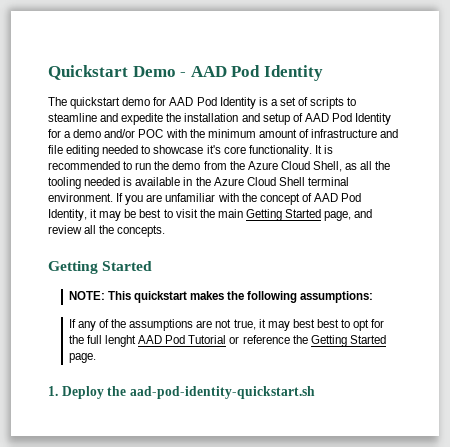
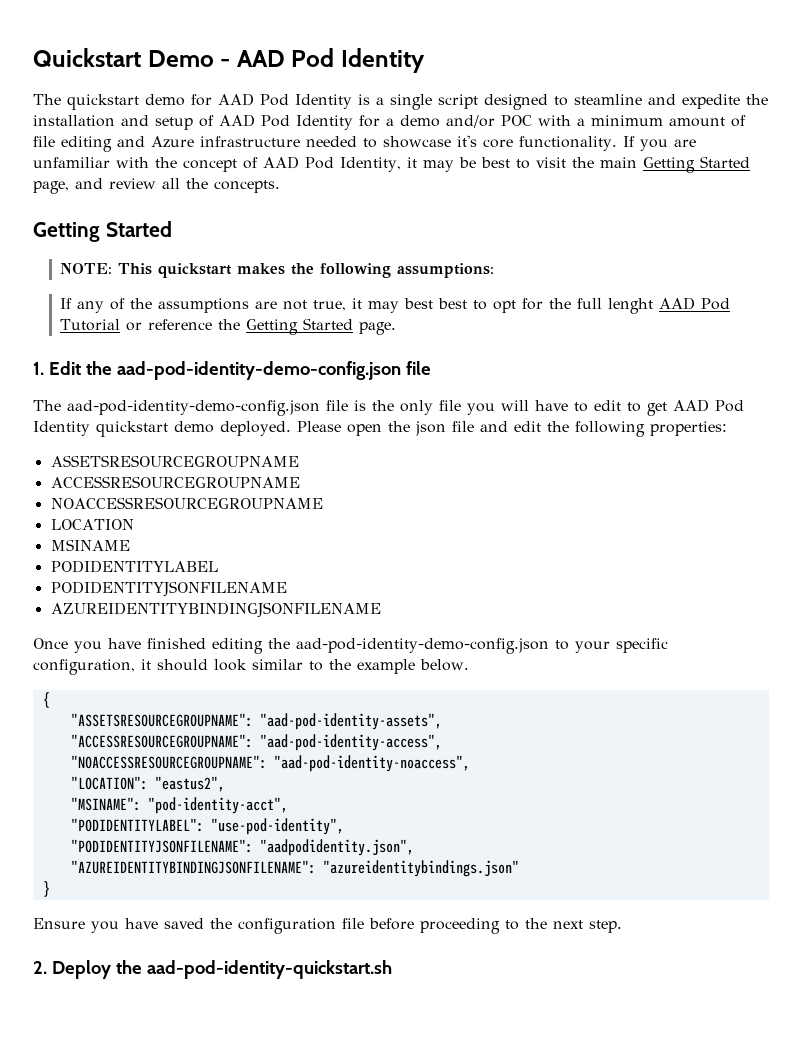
[279,97,345,109] set of scripts -> [390,94,548,110] single script designed
[189,129,205,138] the -> [577,118,585,126] a
[311,129,399,138] [48,145,100,157] infrastructure and file editing -> [33,136,300,152] file editing and Azure infrastructure
[314,145,333,154] [48,161,391,172] [48,177,349,189] [48,193,113,202] It is recommended to run the demo from the Azure Cloud Shell, as all the tooling needed is available in the Azure Cloud Shell terminal environment. -> (617, 143) none
(58, 391) none -> [48,361,431,380] [33,399,744,416] [33,421,727,437] [50,455,299,467] [50,476,300,488] [50,497,323,509] [50,519,134,530] [50,539,130,551] [50,560,218,573] [50,581,287,597] [50,602,381,618] [33,638,668,654] [33,659,469,675] [42,692,50,708] [70,713,442,730] [70,734,442,751] [70,755,470,772] [70,776,225,792] [70,797,288,814] [70,818,344,835] [70,839,414,856] [70,860,519,877] [42,881,50,897] [33,918,622,934] [33,961,47,974] Edit the aad-pod-identity-demo-config.json file // The aad-pod-identity-demo-config.json file is the only file you will have to edit to get AAD Pod Identity quickstart demo deployed. Please open the json file and edit the following properties: // ASSETSRESOURCEGROUPNAME // ACCESSRESOURCEGROUPNAME // NOACCESSRESOURCEGROUPNAME // LOCATION // MSINAME // PODIDENTITYLABEL // PODIDENTITYJSONFILENAME // AZUREIDENTITYBINDINGJSONFILENAME // Once you have finished editing the aad-pod-identity-demo-config.json to your specific configuration, it should look similar to the example below. // { // "ASSETSRESOURCEGROUPNAME": "aad-pod-identity-assets", // "ACCESSRESOURCEGROUPNAME": "aad-pod-identity-access", // "NOACCESSRESOURCEGROUPNAME": "aad-pod-identity-noaccess", // "LOCATION": "eastus2", // "MSINAME": "pod-identity-acct", // "PODIDENTITYLABEL": "use-pod-identity", // "PODIDENTITYJSONFILENAME": "aadpodidentity.json", // "AZUREIDENTITYBINDINGJSONFILENAME": "azureidentitybindings.json" // } // Ensure you have saved the configuration file before proceeding to the next step. // 2.

